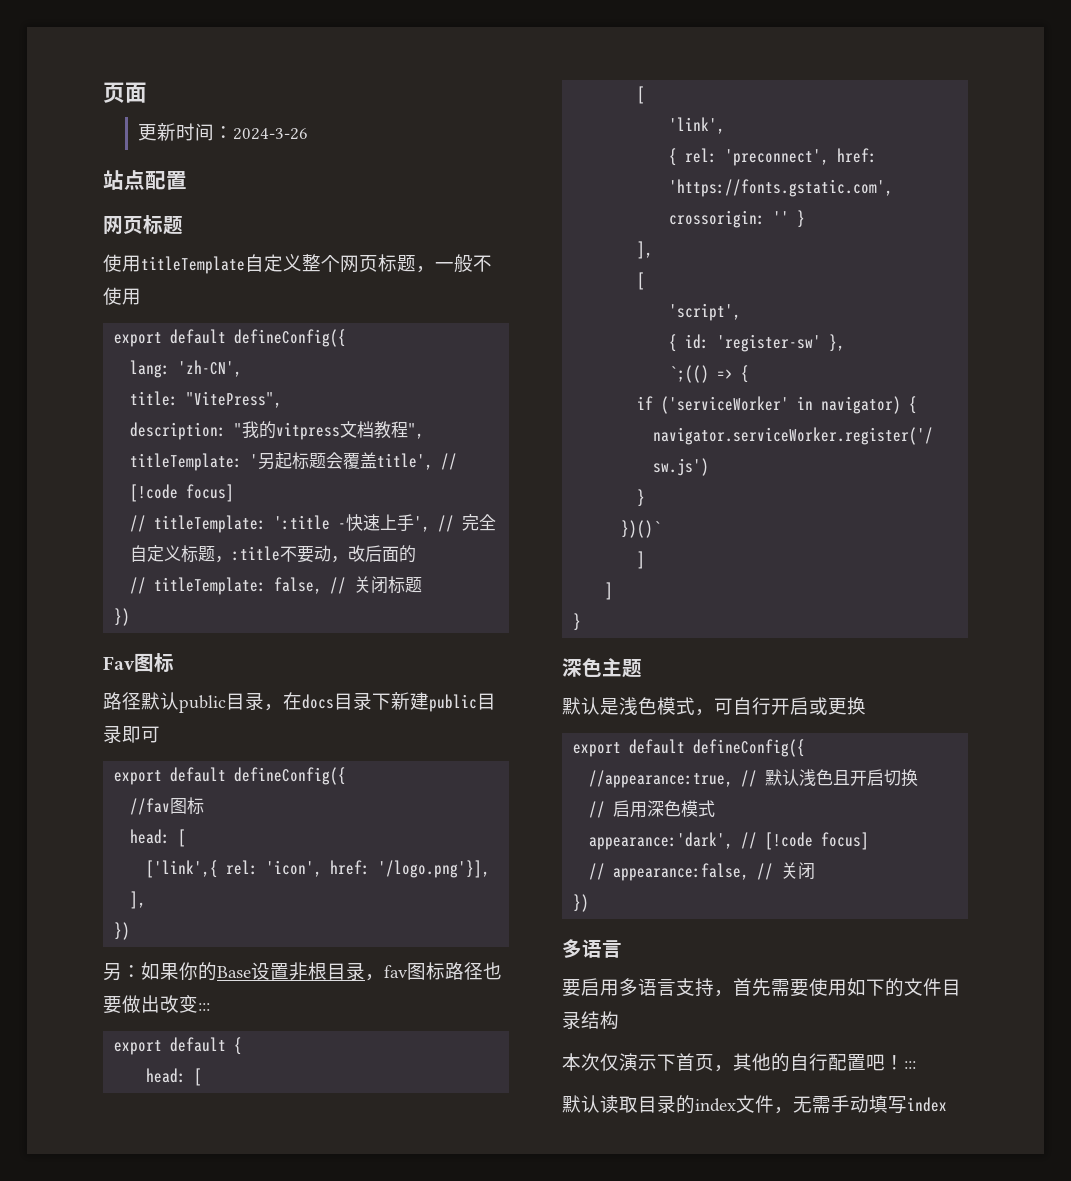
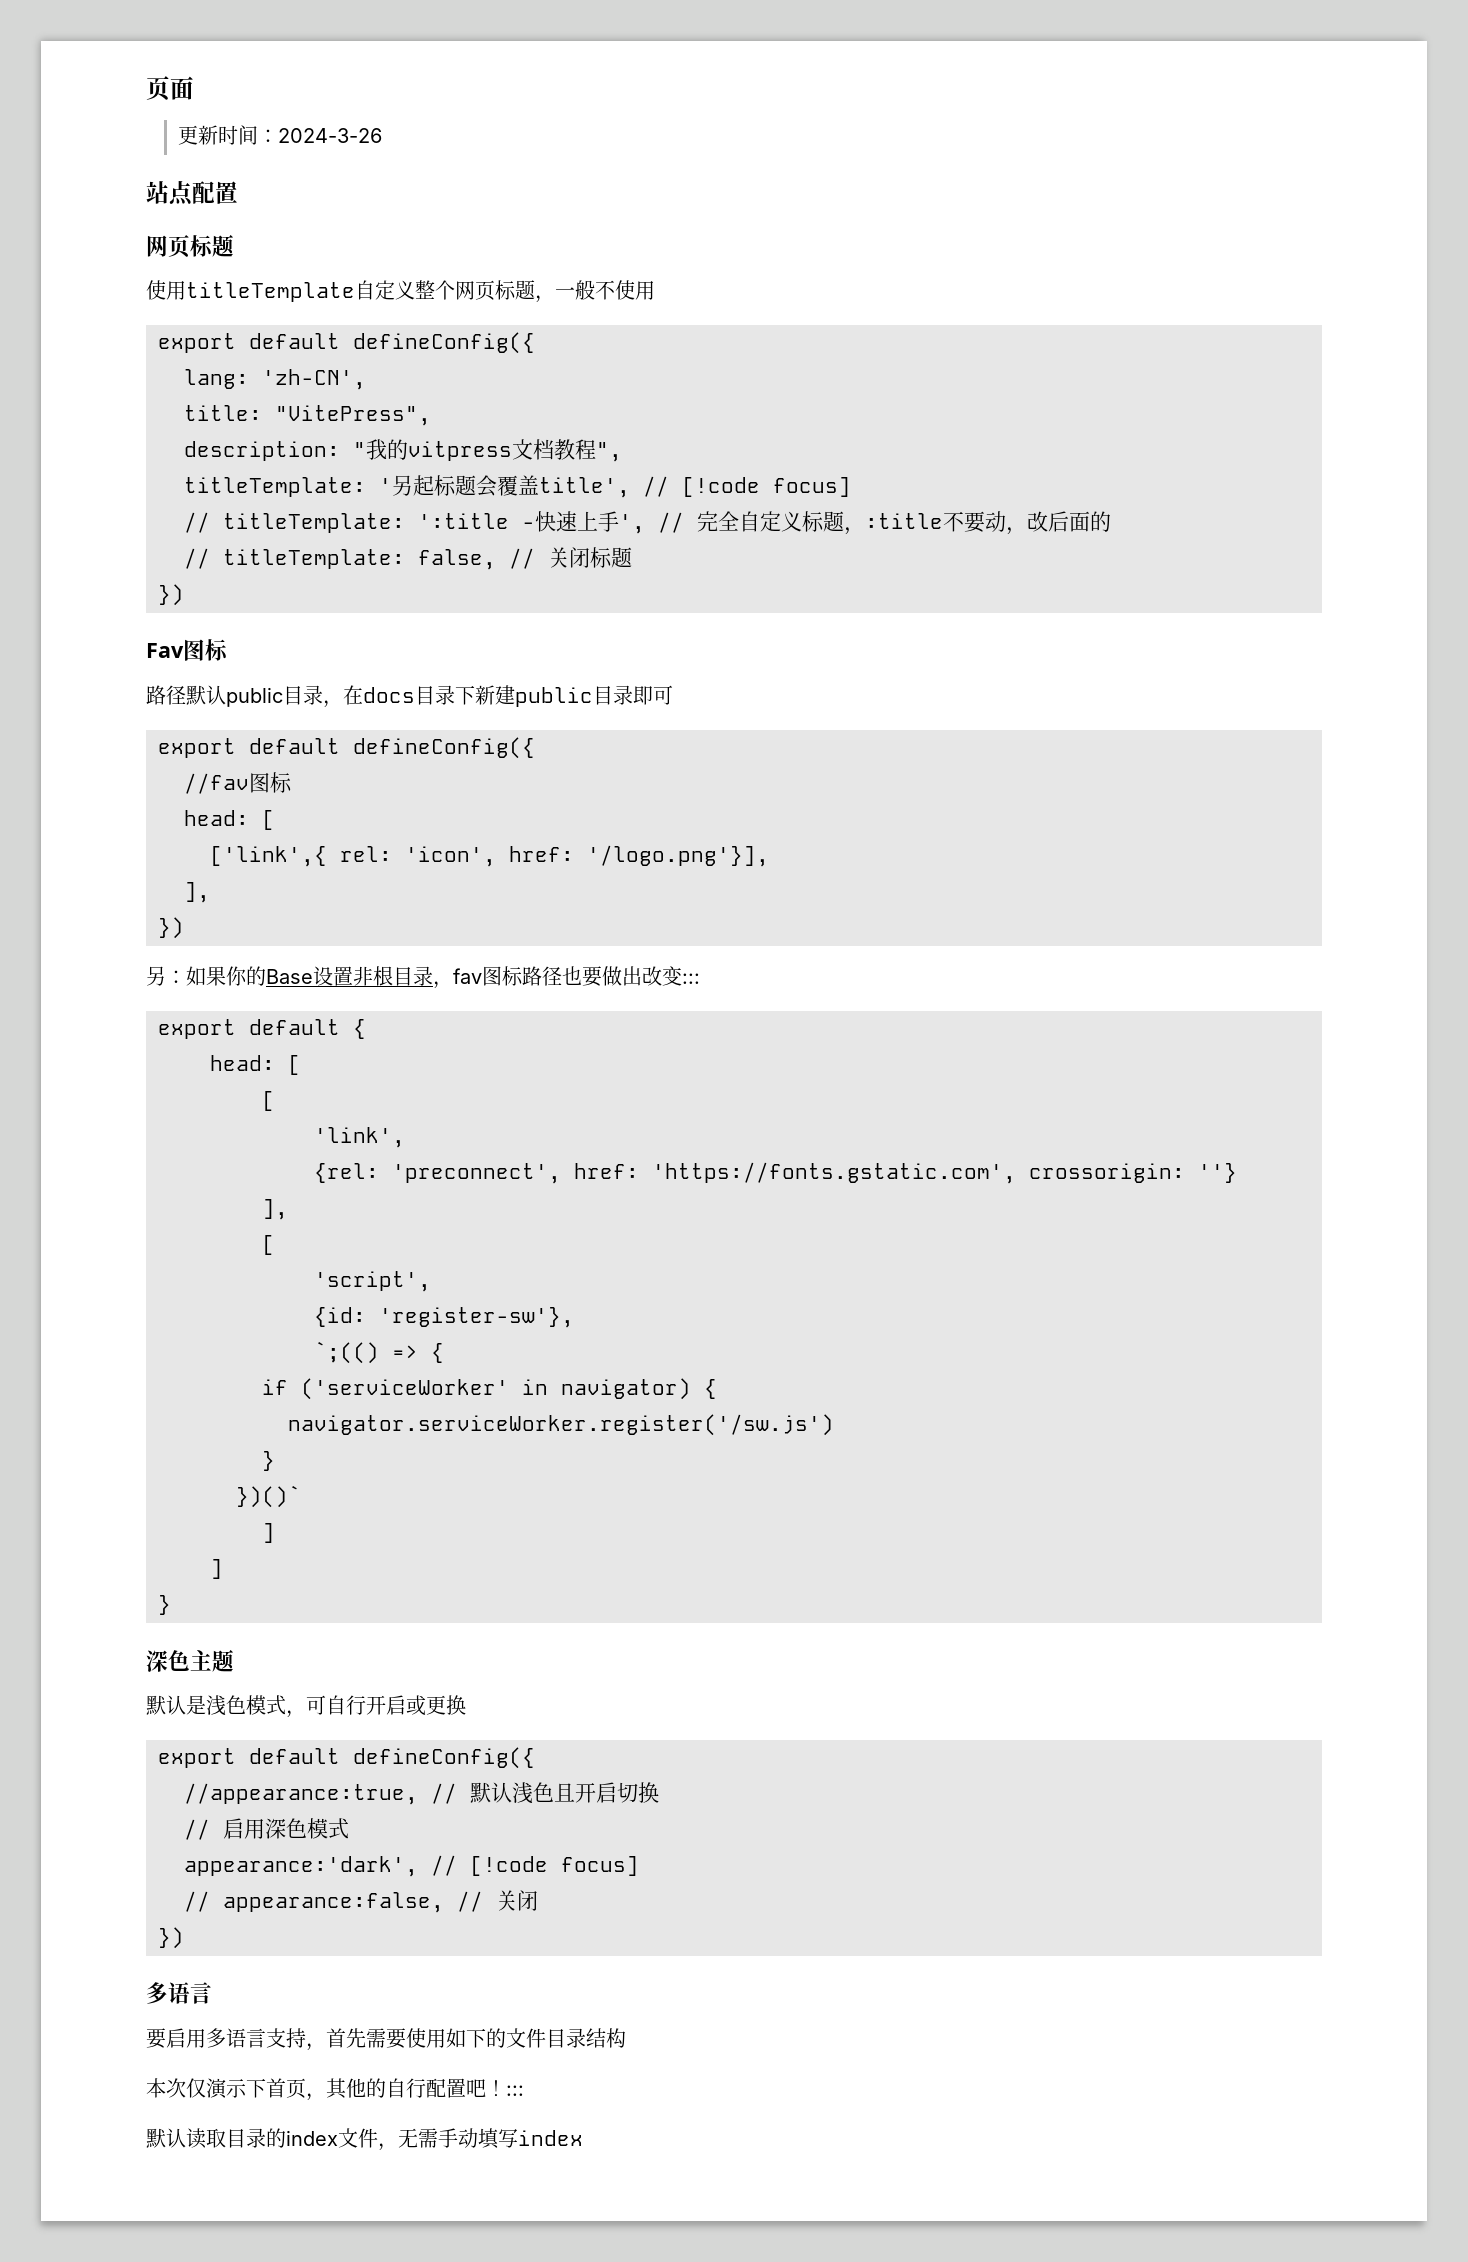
[669,148,718,166] { rel: -> [314,1163,379,1183] {rel:
[773,210,806,228] '' } -> [1198,1163,1237,1183] ''}
[669,334,846,352] { id: 'register-sw' }, -> [314,1307,574,1328] {id: 'register-sw'},

